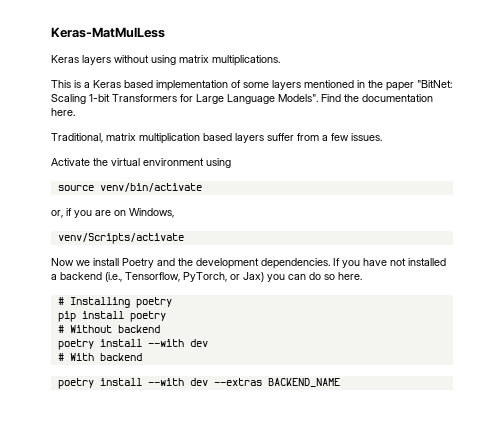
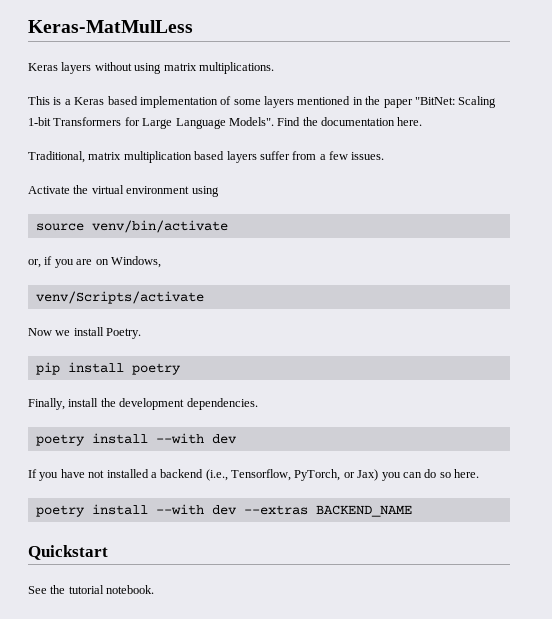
[122,258,175,268] Poetry and -> [106,328,142,339] [35,362,181,375] [28,398,99,410] Poetry. // pip install poetry // Finally, install
(330, 263) none -> [35,433,237,446] // poetry install --with dev //
[57,297,172,308] [57,311,166,322] [57,325,160,333] [57,339,208,350] [57,353,142,361] // # Installing poetry // pip install poetry // # Without backend // poetry install --with dev // # With backend -> (479, 473) none
(340, 382) none -> [28,545,108,560] [28,585,155,594] // Quickstart // See the tutorial notebook.

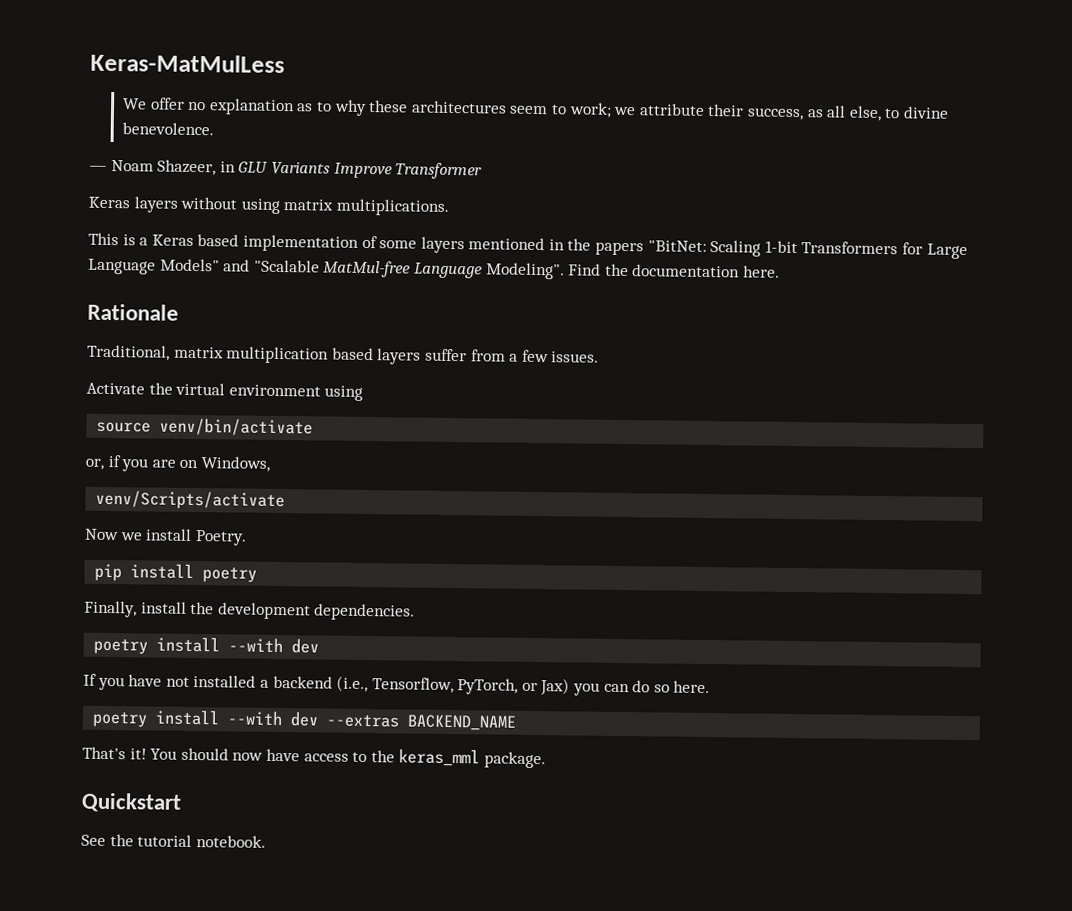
(193, 26) none -> [123,97,949,122] [122,122,215,136] [89,159,483,180] // We offer no explanation as to why these architectures seem to work; we attribute their success, as all else, to divine benevolence. // — Noam Shazeer, in GLU Variants Improve Transformer
[383,99,413,108] paper -> [595,241,645,256] papers
[228,117,274,126] Models". -> [159,258,565,280] Models" and "Scalable MatMul-free Language Modeling".
(423, 121) none -> [87,303,179,321] // Rationale
(412, 511) none -> [82,746,546,769] // That's it! You should now have access to the keras_mml package.

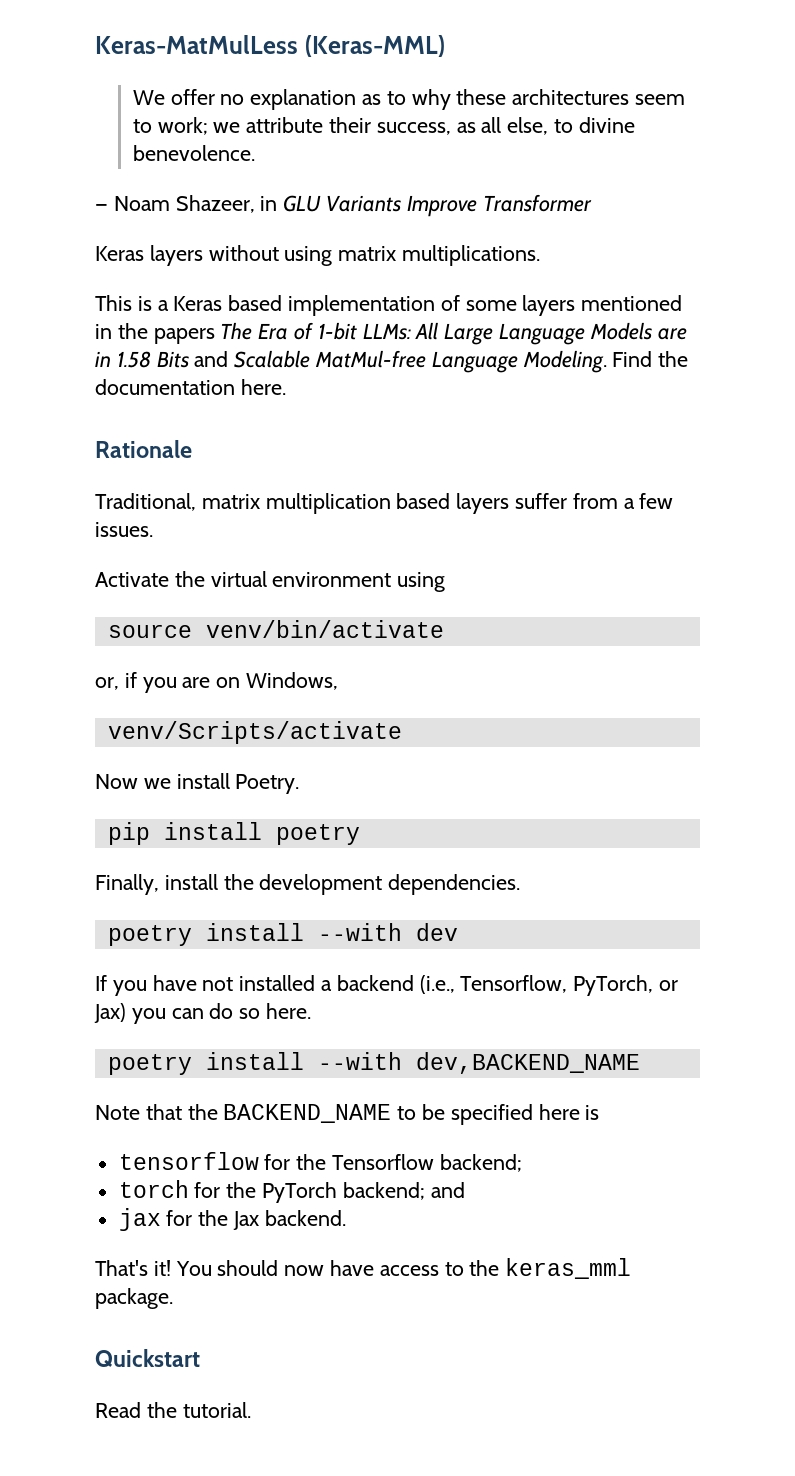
(285, 63) none -> [304,35,445,57] (Keras-MML)
[647,240,968,260] [88,258,320,275] "BitNet: Scaling 1-bit Transformers for Large Language Models" and "Scalable -> [220,322,687,345] [95,350,311,368] The Era of 1-bit LLMs: All Large Language Models are in 1.58 Bits and Scalable
[485,262,565,280] Modeling". -> [522,350,607,373] Modeling.
[290,711,517,731] dev --extras BACKEND_NAME -> [415,1052,640,1074] [95,1104,600,1125] [118,1152,522,1172] [118,1180,465,1203] [118,1208,346,1231] dev,BACKEND_NAME // Note that the BACKEND_NAME to be specified here is // tensorflow for the Tensorflow backend; // torch for the PyTorch backend; and // jax for the Jax backend.
[81,834,266,848] See the tutorial notebook. -> [95,1402,251,1418] Read the tutorial.

